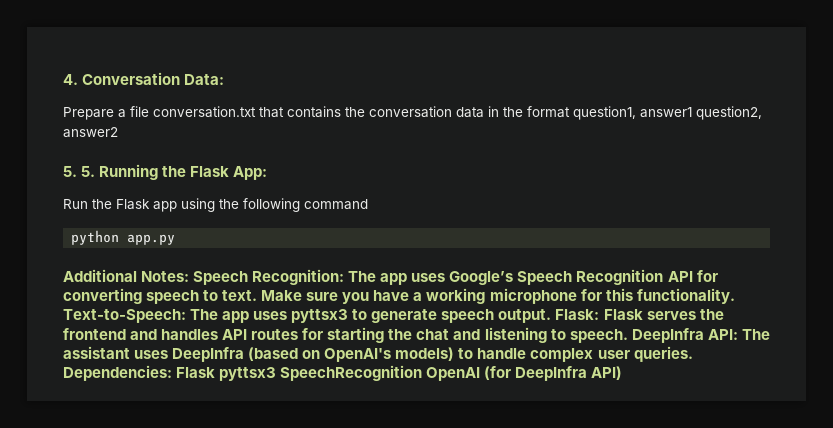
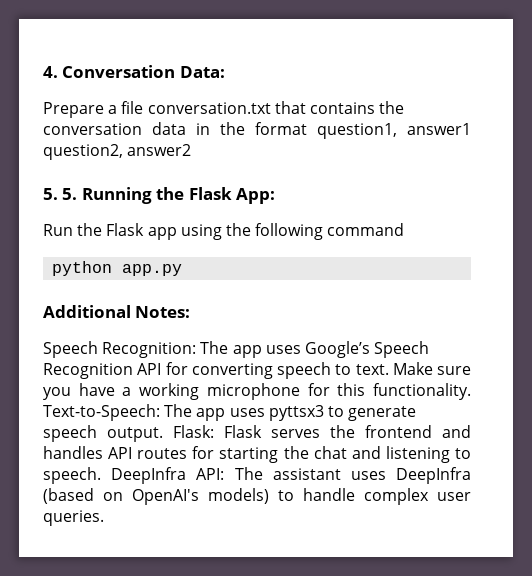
(190, 276) none -> (191, 312) //
[63,365,623,381] Dependencies: Flask pyttsx3 SpeechRecognition OpenAI (for DeepInfra API) -> (104, 518) none

